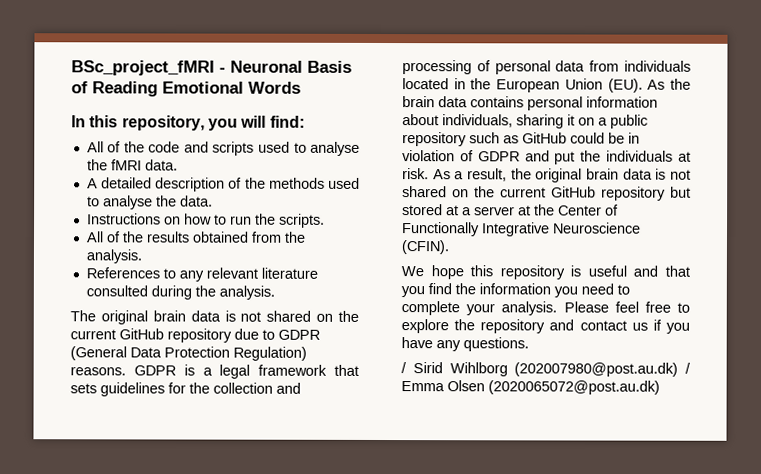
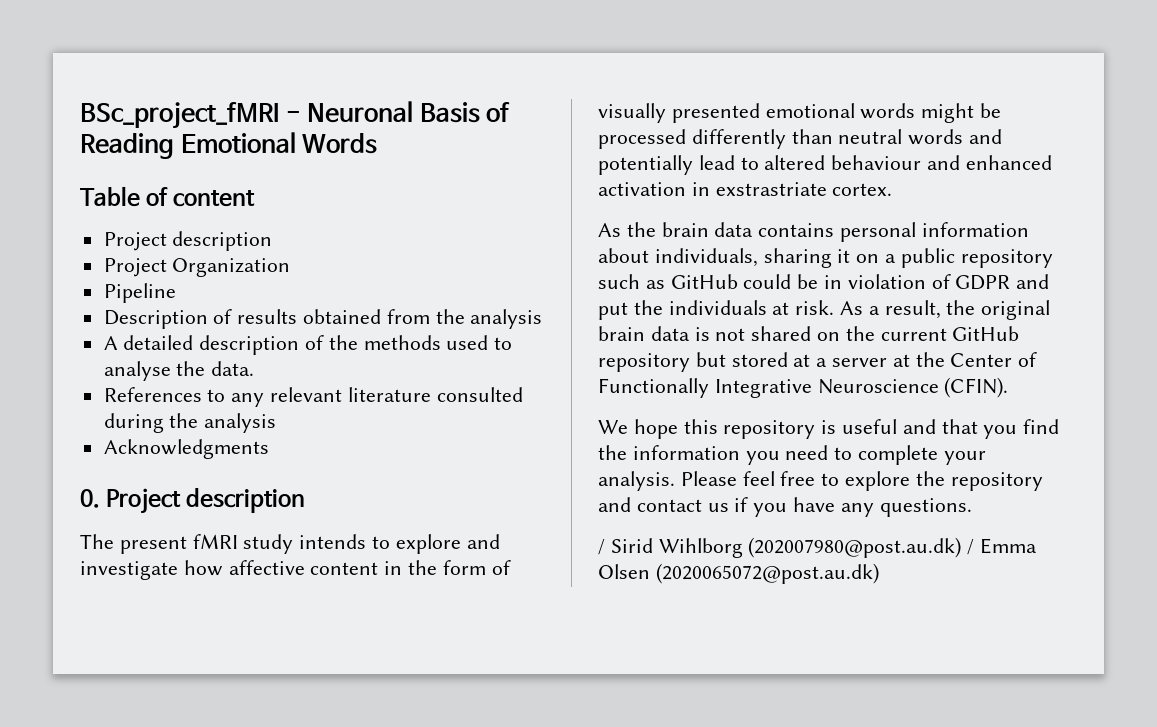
[71,115,305,131] [86,141,360,156] [86,159,178,171] In this repository, you will find: // All of the code and scripts used to analyse the fMRI data. -> [80,186,256,207] [103,231,273,251] [103,258,291,277] [103,283,176,303] [103,309,543,329] Table of content // Project description // Project Organization // Pipeline // Description of results obtained from the analysis
[86,213,325,228] [85,231,306,243] [85,249,142,264] // Instructions on how to run the scripts. // All of the results obtained from the analysis. -> (255, 368) none
[218,285,275,300] [70,310,359,325] [70,328,320,343] [70,346,307,361] [70,364,359,379] [70,382,301,397] [402,60,691,75] [402,78,643,93] analysis. // The original brain data is not shared on the current GitHub repository due to GDPR (General Data Protection Regulation) reasons. GDPR is a legal framework that sets guidelines for the collection and processing of personal data from individuals located in the European Union (EU). -> [204,413,277,433] [103,439,269,459] [80,488,306,514] [80,534,500,554] [80,560,511,580] [598,103,1002,123] [598,129,1003,149] [598,155,1052,175] [598,182,893,196] analysis // Acknowledgments // 0. Project description // The present fMRI study intends to explore and investigate how affective content in the form of visually presented emotional words might be processed differently than neutral words and potentially lead to altered behaviour and enhanced activation in exstrastriate cortex. //

